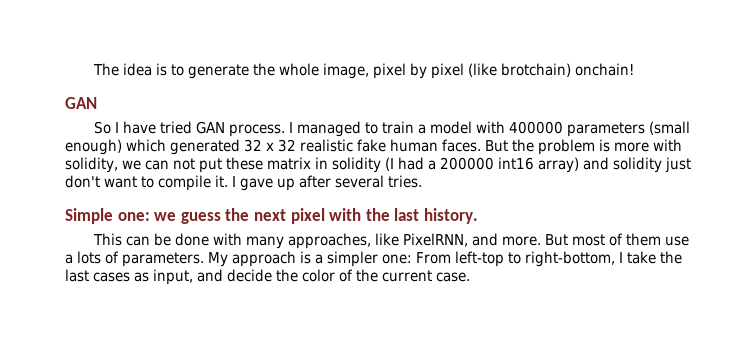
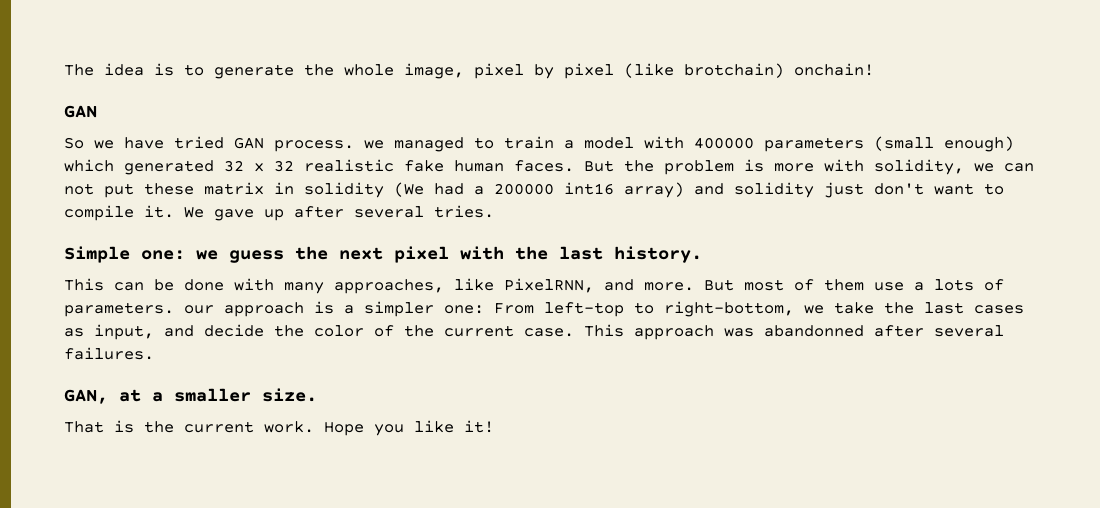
[115,122,120,133] I -> [94,140,114,149] we
[289,122,294,133] I -> [364,140,384,149] we
[385,157,394,171] (I -> [394,182,424,197] (We
[232,176,236,187] I -> [184,207,204,218] We
[208,252,228,267] My -> [184,305,214,314] our
[618,252,623,263] I -> [804,305,824,314] we
(470, 277) none -> [584,324,1004,340] [64,347,154,360] [64,388,317,404] [64,420,494,436] This approach was abandonned after several failures. // GAN, at a smaller size. // That is the current work. Hope you like it!

